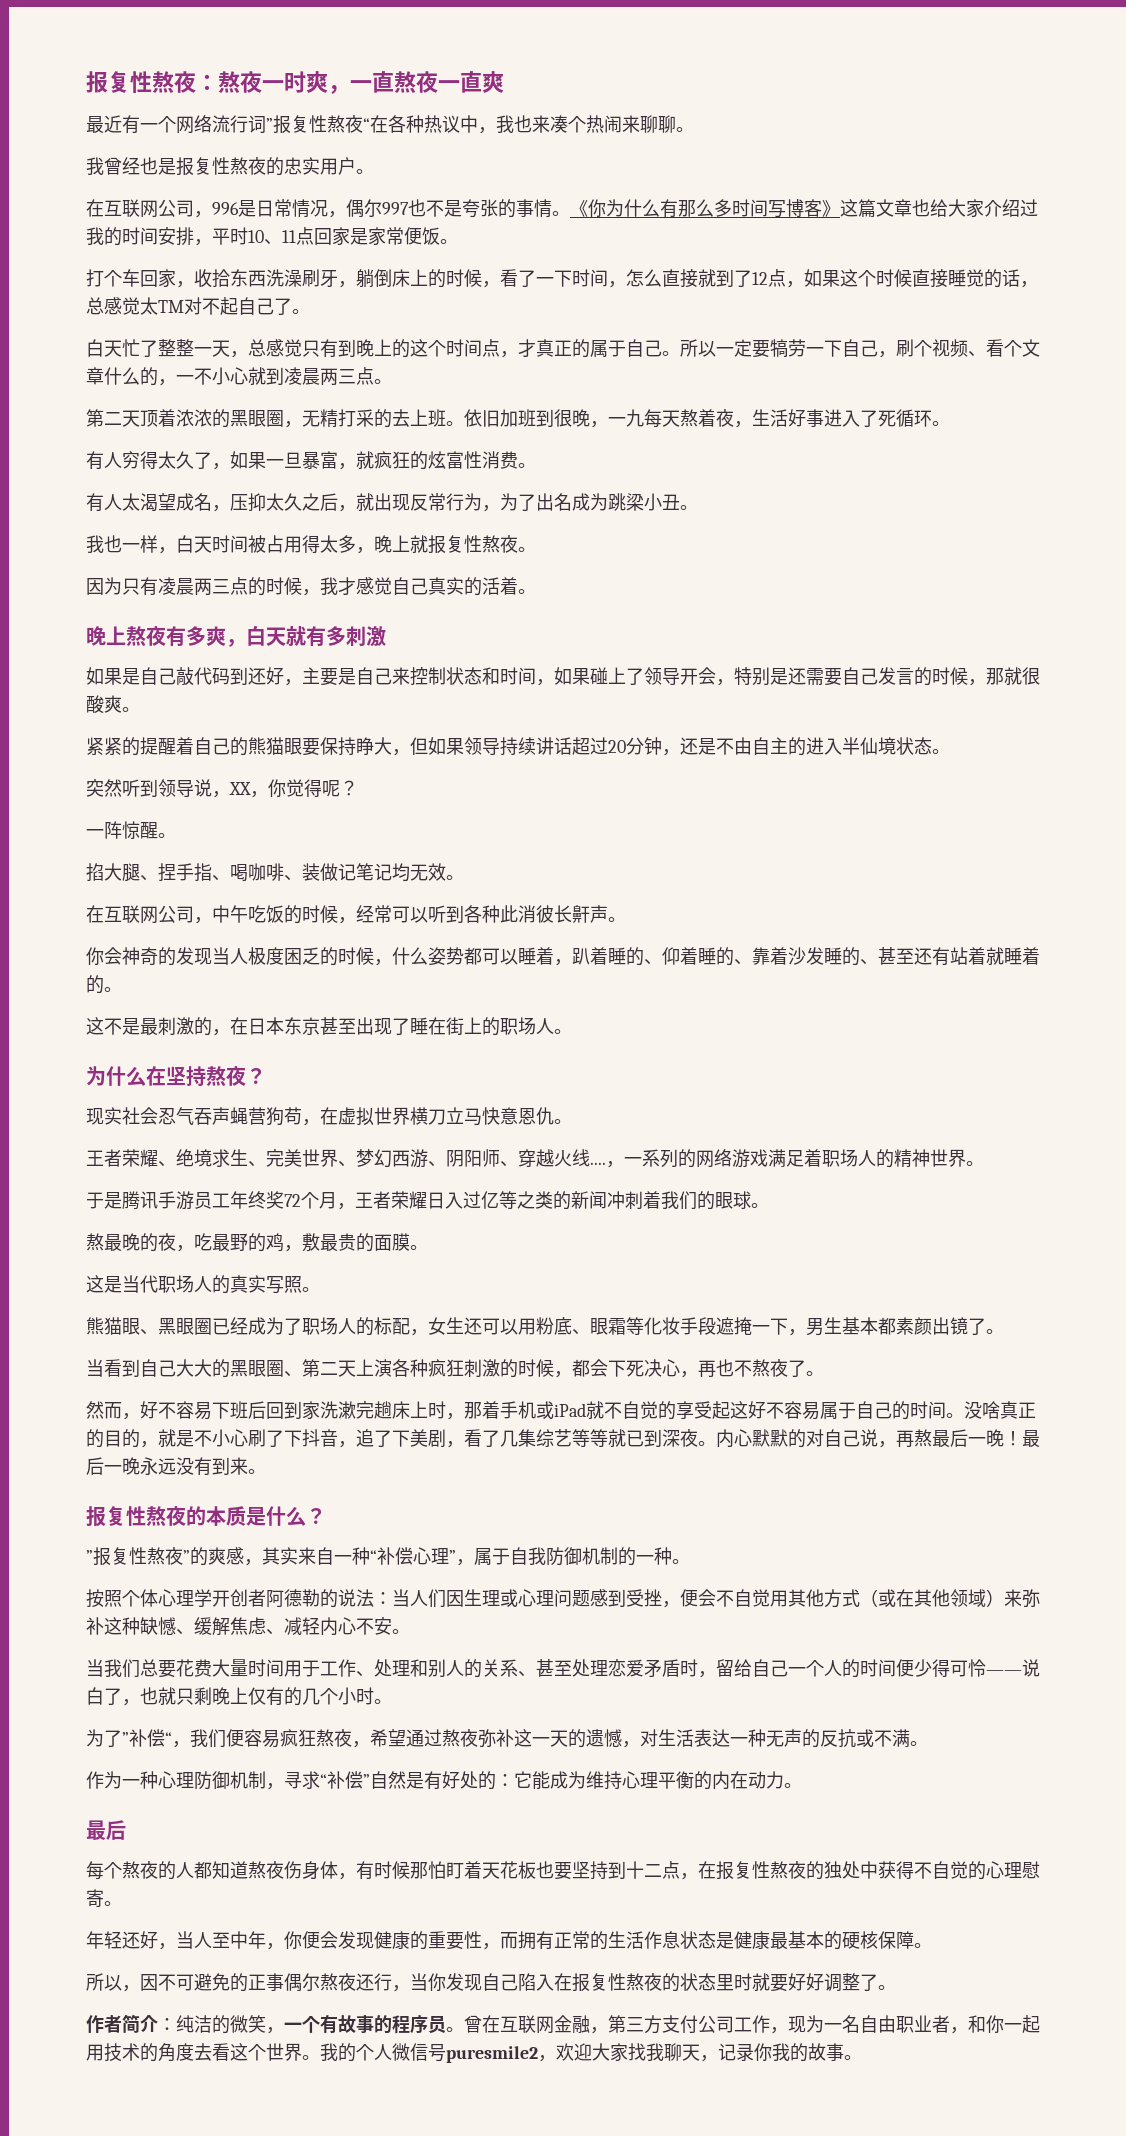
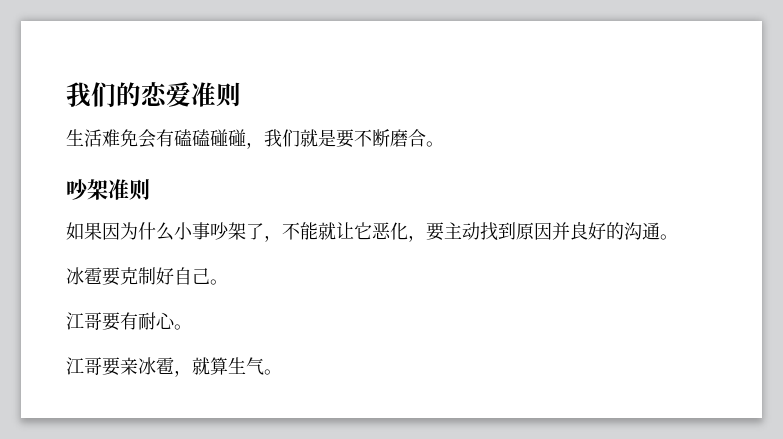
[86,71,504,94] [86,115,694,134] [86,157,374,176] [86,199,1038,218] [86,227,458,246] [86,269,1038,288] [86,297,310,315] [86,339,1040,358] [86,367,392,386] [86,409,950,428] [86,451,536,470] [86,493,698,512] [86,535,536,554] [86,577,536,596] [86,626,386,647] [86,667,1040,686] [86,695,140,713] [86,737,950,756] [86,779,358,798] [86,821,176,839] [86,863,464,882] [86,905,626,924] [86,947,1040,966] [86,975,122,994] [86,1017,572,1036] [86,1066,266,1087] [86,1107,572,1126] [86,1149,984,1168] [86,1191,769,1210] [86,1233,428,1252] [86,1275,320,1294] [86,1317,1004,1336] [86,1359,824,1378] [86,1401,1036,1420] [86,1429,1040,1448] [86,1457,266,1476] [86,1506,326,1527] [86,1547,690,1566] [86,1589,1040,1608] [86,1617,410,1636] [86,1659,1040,1678] [86,1687,392,1706] [86,1729,928,1748] [86,1771,802,1790] [86,1820,126,1840] [86,1861,1040,1880] [86,1889,122,1908] [86,1931,932,1950] [86,1973,896,1992] [86,2014,1040,2034] [86,2043,844,2063] 报复性熬夜：熬夜一时爽，一直熬夜一直爽 // 最近有一个网络流行词”报复性熬夜“在各种热议中，我也来凑个热闹来聊聊。 // 我曾经也是报复性熬夜的忠实用户。 // 在互联网公司，996是日常情况，偶尔997也不是夸张的事情。《你为什么有那么多时间写博客》这篇文章也给大家介绍过我的时间安排，平时10、11点回家是家常便饭。 // 打个车回家，收拾东西洗澡刷牙，躺倒床上的时候，看了一下时间，怎么直接就到了12点，如果这个时候直接睡觉的话，总感觉太TM对不起自己了。 // 白天忙了整整一天，总感觉只有到晚上的这个时间点，才真正的属于自己。所以一定要犒劳一下自己，刷个视频、看个文章什么的，一不小心就到凌晨两三点。 // 第二天顶着浓浓的黑眼圈，无精打采的去上班。依旧加班到很晚，一九每天熬着夜，生活好事进入了死循环。 // 有人穷得太久了，如果一旦暴富，就疯狂的炫富性消费。 // 有人太渴望成名，压抑太久之后，就出现反常行为，为了出名成为跳梁小丑。 // 我也一样，白天时间被占用得太多，晚上就报复性熬夜。 // 因为只有凌晨两三点的时候，我才感觉自己真实的活着。 // 晚上熬夜有多爽，白天就有多刺激 // 如果是自己敲代码到还好，主要是自己来控制状态和时间，如果碰上了领导开会，特别是还需要自己发言的时候，那就很酸爽。 // 紧紧的提醒着自己的熊猫眼要保持睁大，但如果领导持续讲话超过20分钟，还是不由自主的进入半仙境状态。 // 突然听到领导说，XX，你觉得呢？ // 一阵惊醒。 // 掐大腿、捏手指、喝咖啡、装做记笔记均无效。 // 在互联网公司，中午吃饭的时候，经常可以听到各种此消彼长鼾声。 // 你会神奇的发现当人极度困乏的时候，什么姿势都可以睡着，趴着睡的、仰着睡的、靠着沙发睡的、甚至还有站着就睡着的。 // 这不是最刺激的，在日本东京甚至出现了睡在街上的职场人。 // 为什么在坚持熬夜？ // 现实社会忍气吞声蝇营狗苟，在虚拟世界横刀立马快意恩仇。 // 王者荣耀、绝境求生、完美世界、梦幻西游、阴阳师、穿越火线....，一系列的网络游戏满足着职场人的精神世界。 // 于是腾讯手游员工年终奖72个月，王者荣耀日入过亿等之类的新闻冲刺着我们的眼球。 // 熬最晚的夜，吃最野的鸡，敷最贵的面膜。 // 这是当代职场人的真实写照。 // 熊猫眼、黑眼圈已经成为了职场人的标配，女生还可以用粉底、眼霜等化妆手段遮掩一下，男生基本都素颜出镜了。 // 当看到自己大大的黑眼圈、第二天上演各种疯狂刺激的时候，都会下死决心，再也不熬夜了。 // 然而，好不容易下班后回到家洗漱完趟床上时，那着手机或iPad就不自觉的享受起这好不容易属于自己的时间。没啥真正的目的，就是不小心刷了下抖音，追了下美剧，看了几集综艺等等就已到深夜。内心默默的对自己说，再熬最后一晚！最后一晚永远没有到来。 // 报复性熬夜的本质是什么？ // ”报复性熬夜”的爽感，其实来自一种“补偿心理”，属于自我防御机制的一种。 // 按照个体心理学开创者阿德勒的说法：当人们因生理或心理问题感到受挫，便会不自觉用其他方式（或在其他领域）来弥补这种缺憾、缓解焦虑、减轻内心不安。 // 当我们总要花费大量时间用于工作、处理和别人的关系、甚至处理恋爱矛盾时，留给自己一个人的时间便少得可怜——说白了，也就只剩晚上仅有的几个小时。 // 为了”补偿“，我们便容易疯狂熬夜，希望通过熬夜弥补这一天的遗憾，对生活表达一种无声的反抗或不满。 // 作为一种心理防御机制，寻求“补偿”自然是有好处的：它能成为维持心理平衡的内在动力。 // 最后 // 每个熬夜的人都知道熬夜伤身体，有时候那怕盯着天花板也要坚持到十二点，在报复性熬夜的独处中获得不自觉的心理慰寄。 // 年轻还好，当人至中年，你便会发现健康的重要性，而拥有正常的生活作息状态是健康最基本的硬核保障。 // 所以，因不可避免的正事偶尔熬夜还行，当你发现自己陷入在报复性熬夜的状态里时就要好好调整了。 // 作者简介：纯洁的微笑，一个有故事的程序员。曾在互联网金融，第三方支付公司工作，现为一名自由职业者，和你一起用技术的角度去看这个世界。我的个人微信号puresmile2，欢迎大家找我聊天，记录你我的故事 -> [66,82,241,107] [66,129,444,149] [66,179,150,201] [66,222,678,242] [66,267,228,286] [66,312,192,331] [66,357,264,377] 我们的恋爱准则 // 生活难免会有磕磕碰碰，我们就是要不断磨合。 // 吵架准则 // 如果因为什么小事吵架了，不能就让它恶化，要主动找到原因并良好的沟通。 // 冰雹要克制好自己。 // 江哥要有耐心。 // 江哥要亲冰雹，就算生气

